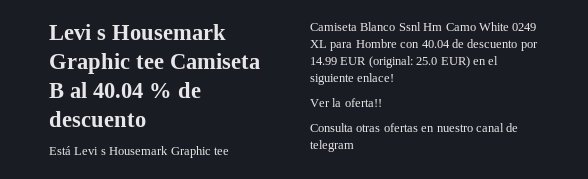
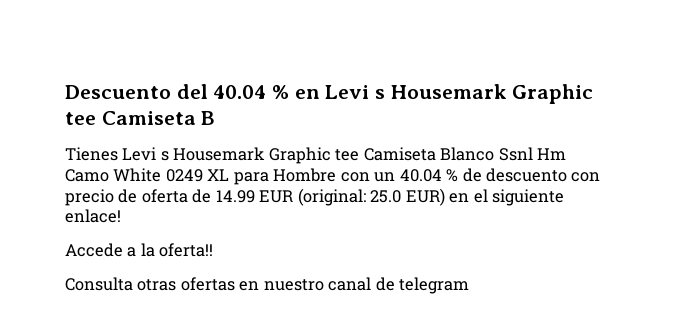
(49, 32) none -> [65,84,320,99] Descuento del 40.04 % en
[70,82,202,98] [49,111,146,127] [49,146,71,155] al 40.04 % de descuento // Está -> [65,147,118,161] // Tienes
[421,39,538,51] 40.04 de descuento por -> [374,168,601,182] [65,189,212,206] un 40.04 % de descuento con precio de oferta de
[310,99,330,107] Ver -> [65,243,137,257] Accede a

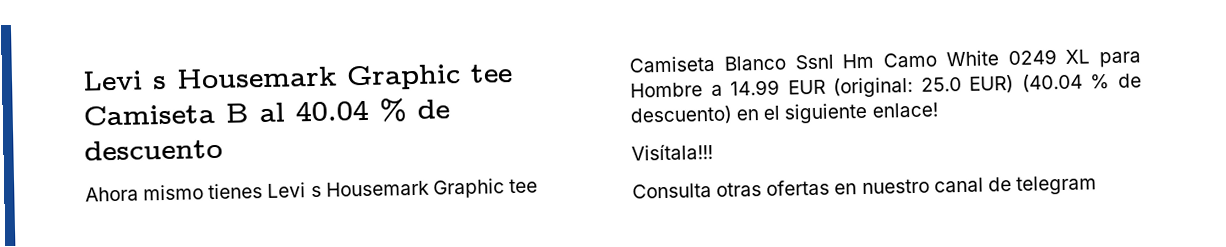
[65,84,320,99] Descuento del 40.04 % en -> (82, 80) none
[65,147,118,161] // Tienes -> [259,98,450,123] [84,138,223,161] [85,183,264,202] al 40.04 % de descuento // Ahora mismo tienes
[340,168,601,182] [65,189,212,206] con un 40.04 % de descuento con precio de oferta de -> [710,84,723,97] a
(445, 197) none -> [1021,73,1142,93] [630,105,733,126] (40.04 % de descuento)
[65,243,214,257] Accede a la oferta!! -> [631,143,713,161] Visítala!!!

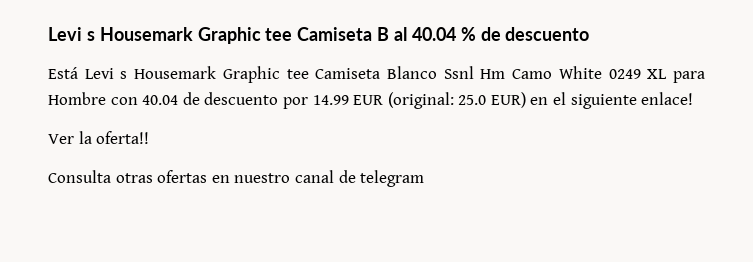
[85,183,264,202] Ahora mismo tienes -> [48,67,78,79] Está
[710,84,723,97] a -> [110,92,308,109] con 40.04 de descuento por
[1021,73,1142,93] [630,105,733,126] (40.04 % de descuento) -> (526, 100) none
[631,143,713,161] Visítala!!! -> [48,131,150,144] Ver la oferta!!

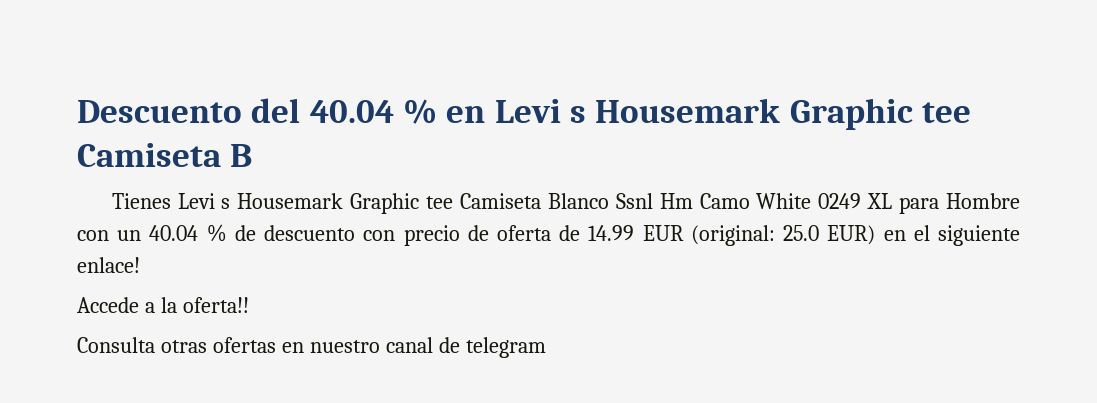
(48, 34) none -> [77,98,486,124] Descuento del 40.04 % en
[394,27,590,41] [48,67,78,79] al 40.04 % de descuento // Está -> [111,193,171,209] // Tienes
[142,92,308,109] 40.04 de descuento por -> [117,224,581,246] un 40.04 % de descuento con precio de oferta de
[48,134,74,144] Ver -> [77,297,155,313] Accede a

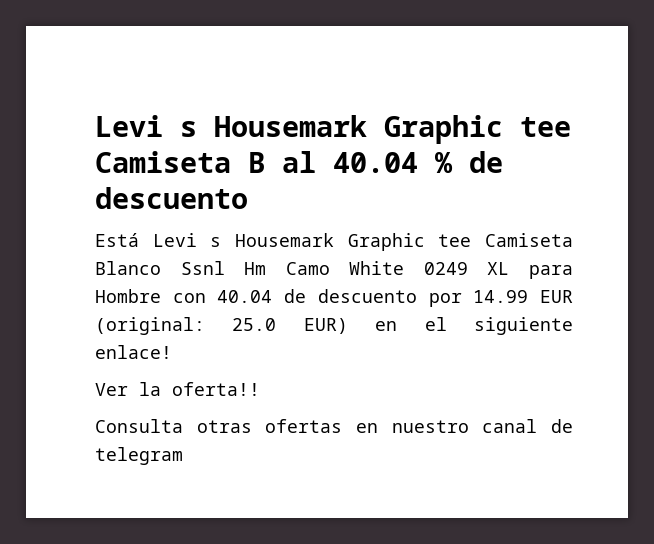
[77,98,486,124] Descuento del 40.04 % en -> (95, 126) none
[111,193,171,209] // Tienes -> [282,151,503,173] [95,187,248,209] [95,233,139,247] al 40.04 % de descuento // Está
[117,224,581,246] un 40.04 % de descuento con precio de oferta de -> [217,289,462,307] 40.04 de descuento por
[77,297,155,313] Accede a -> [95,383,128,396] Ver

